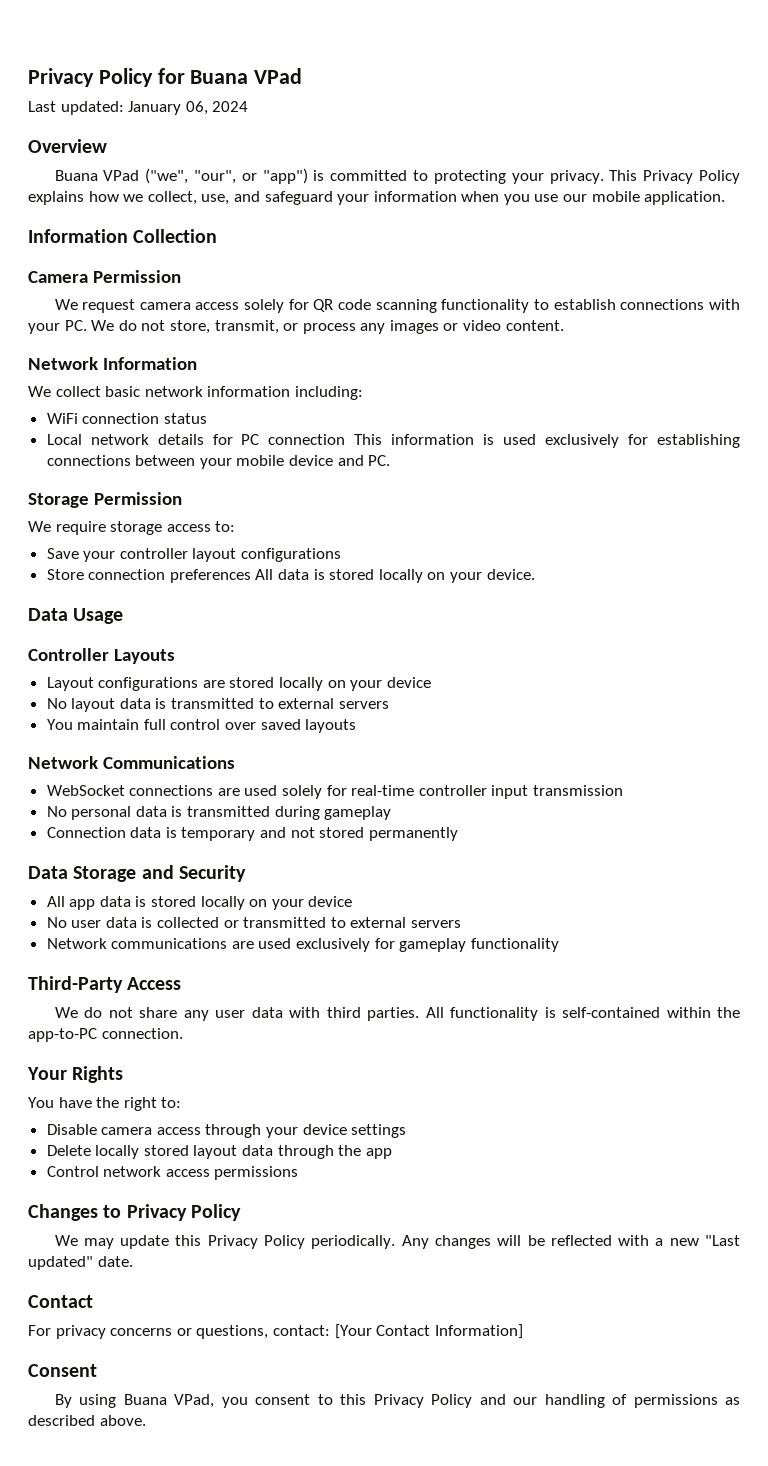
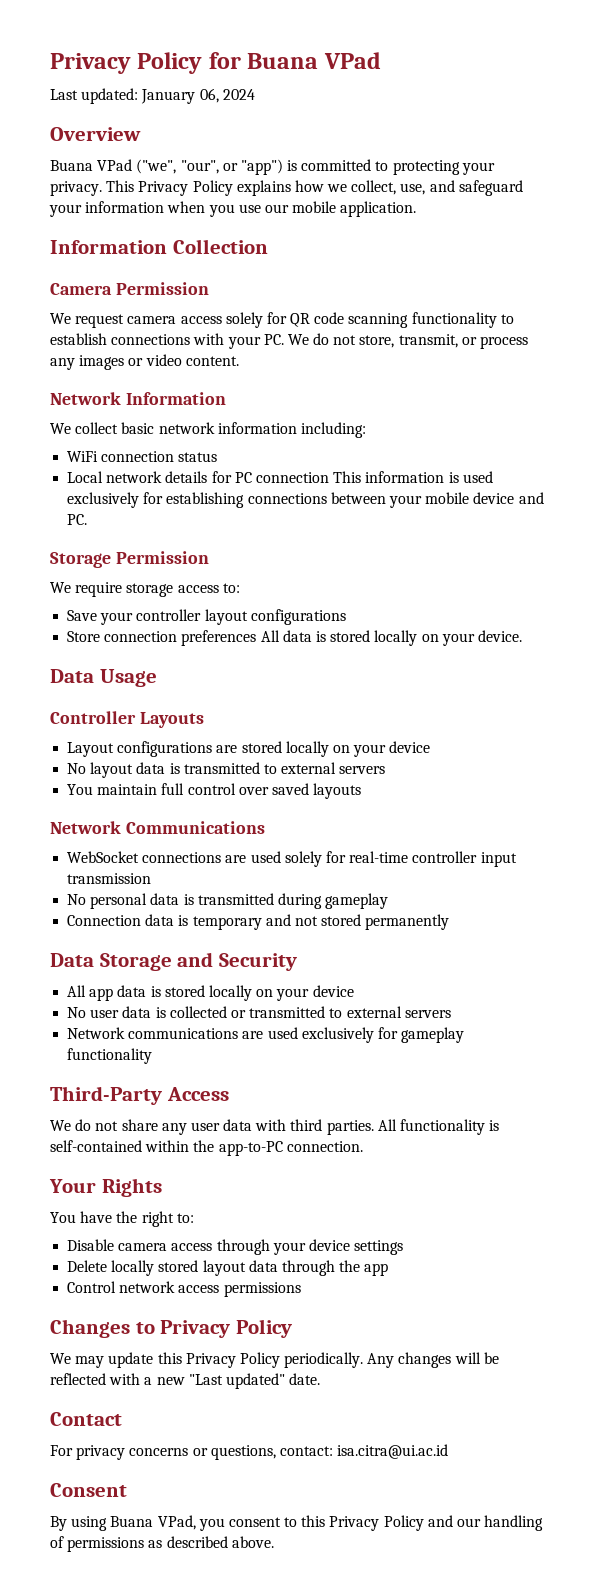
[334,1324,523,1339] [Your Contact Information] -> [337,1444,449,1459] isa.citra@ui.ac.id

